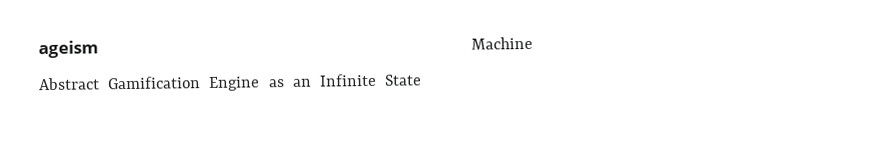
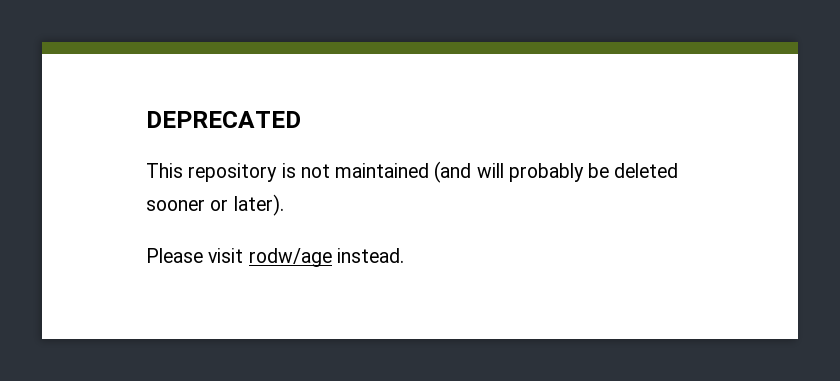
[38,40,99,59] [38,73,422,91] [471,36,533,50] ageism // Abstract Gamification Engine as an Infinite State Machine -> [146,111,301,128] [146,161,679,183] [146,194,284,216] [146,248,404,267] DEPRECATED // This repository is not maintained (and will probably be deleted sooner or later). // Please visit rodw/age instead.

